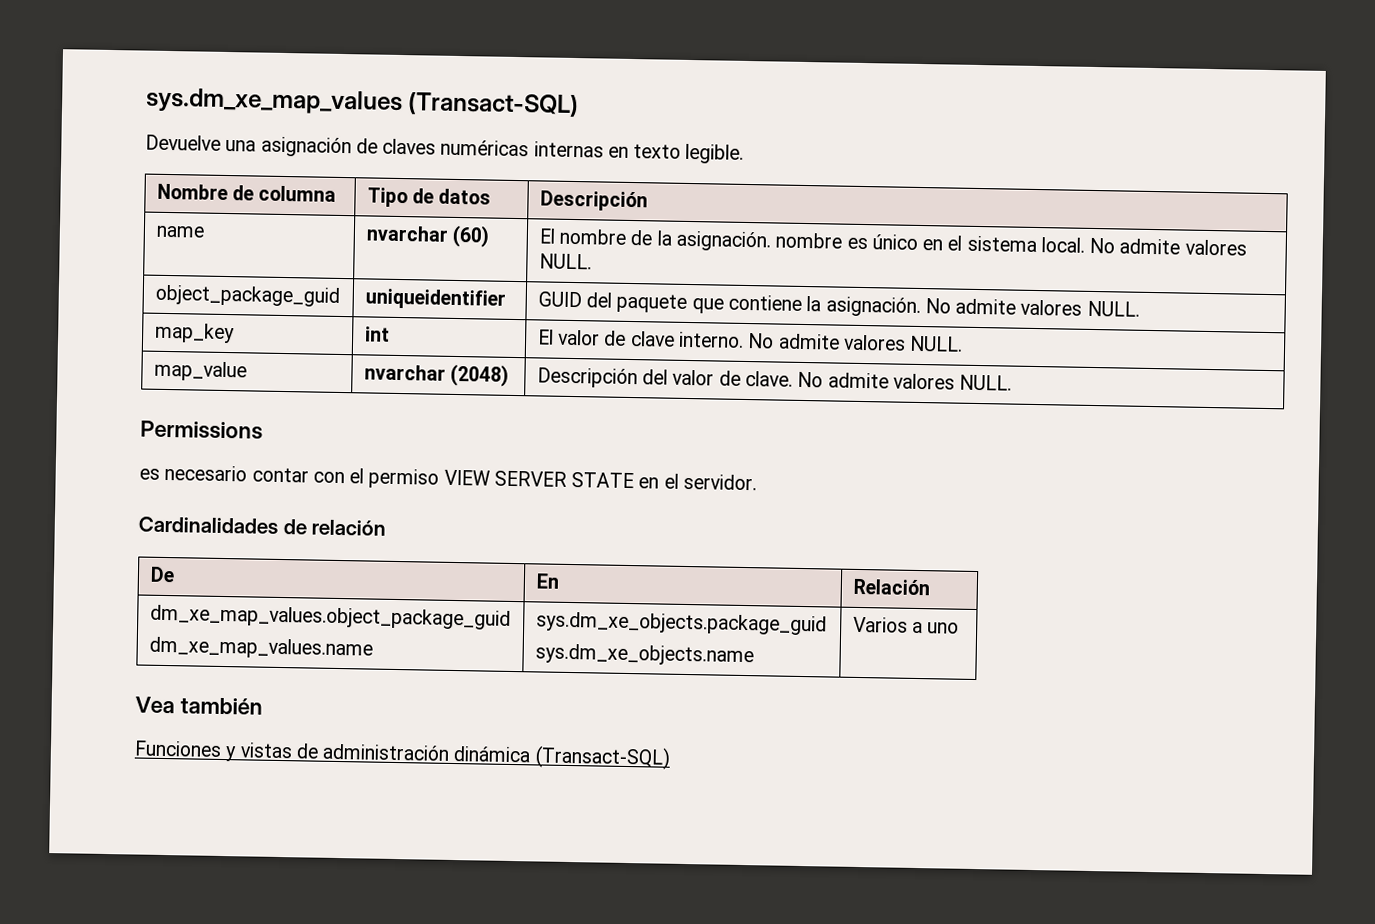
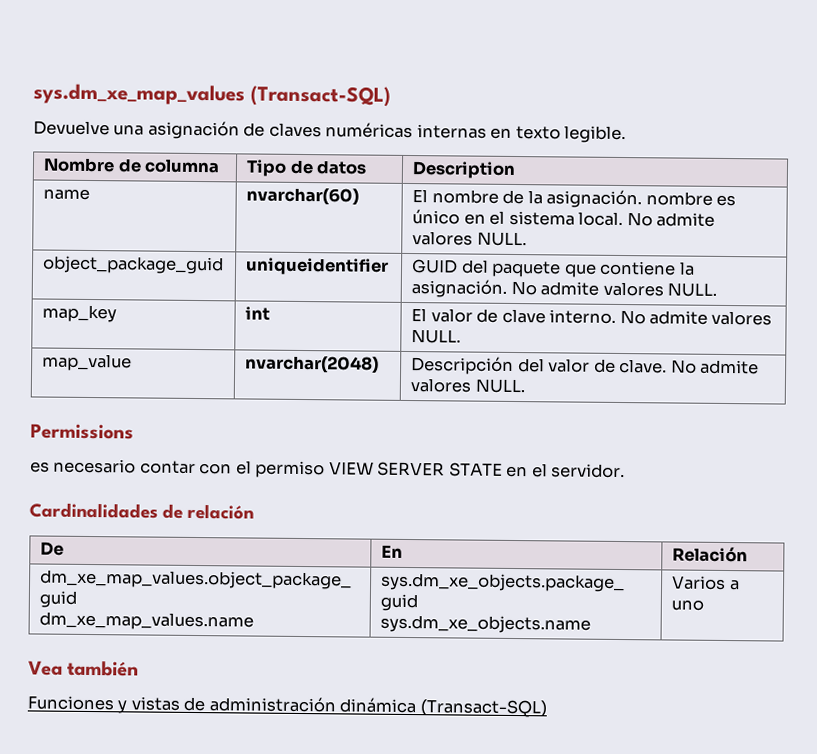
[539,190,648,212] Descripción -> [412,161,517,180] Description
[365,224,491,248] nvarchar (60) -> [246,187,360,206] nvarchar(60)
[363,363,510,387] nvarchar (2048) -> [245,355,380,374] nvarchar(2048)

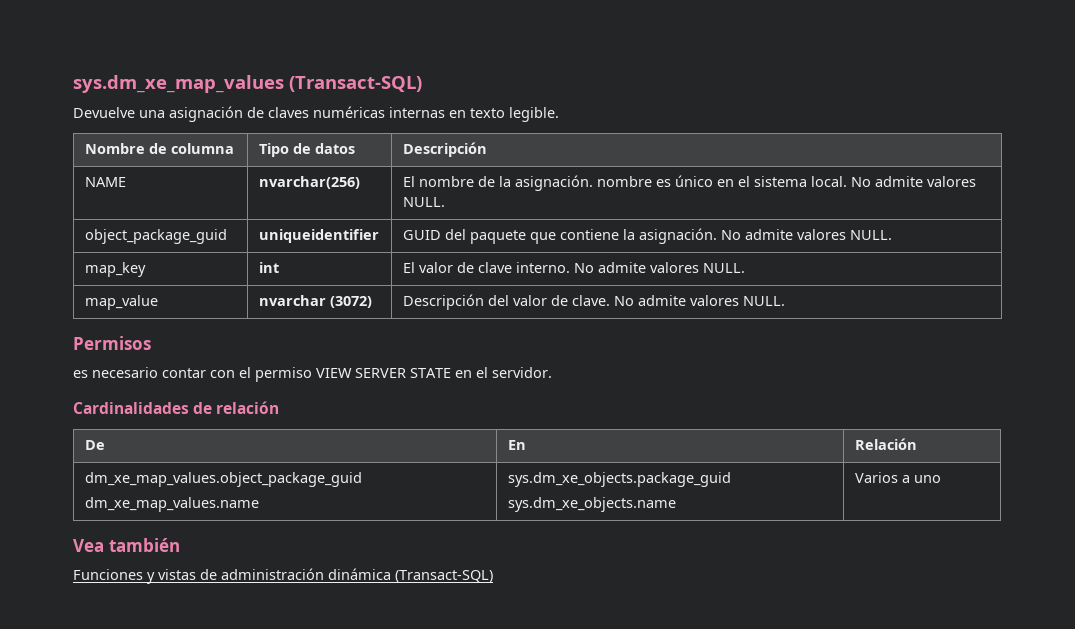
[412,161,517,180] [43,188,91,200] [246,187,360,206] Description // name | nvarchar(60) -> [402,142,487,157] [84,177,126,187] [258,176,360,189] Descripción // NAME | nvarchar(256)
[245,355,380,374] nvarchar(2048) -> [258,295,372,308] nvarchar (3072)
[30,423,134,440] Permissions -> [73,336,151,350] Permisos

